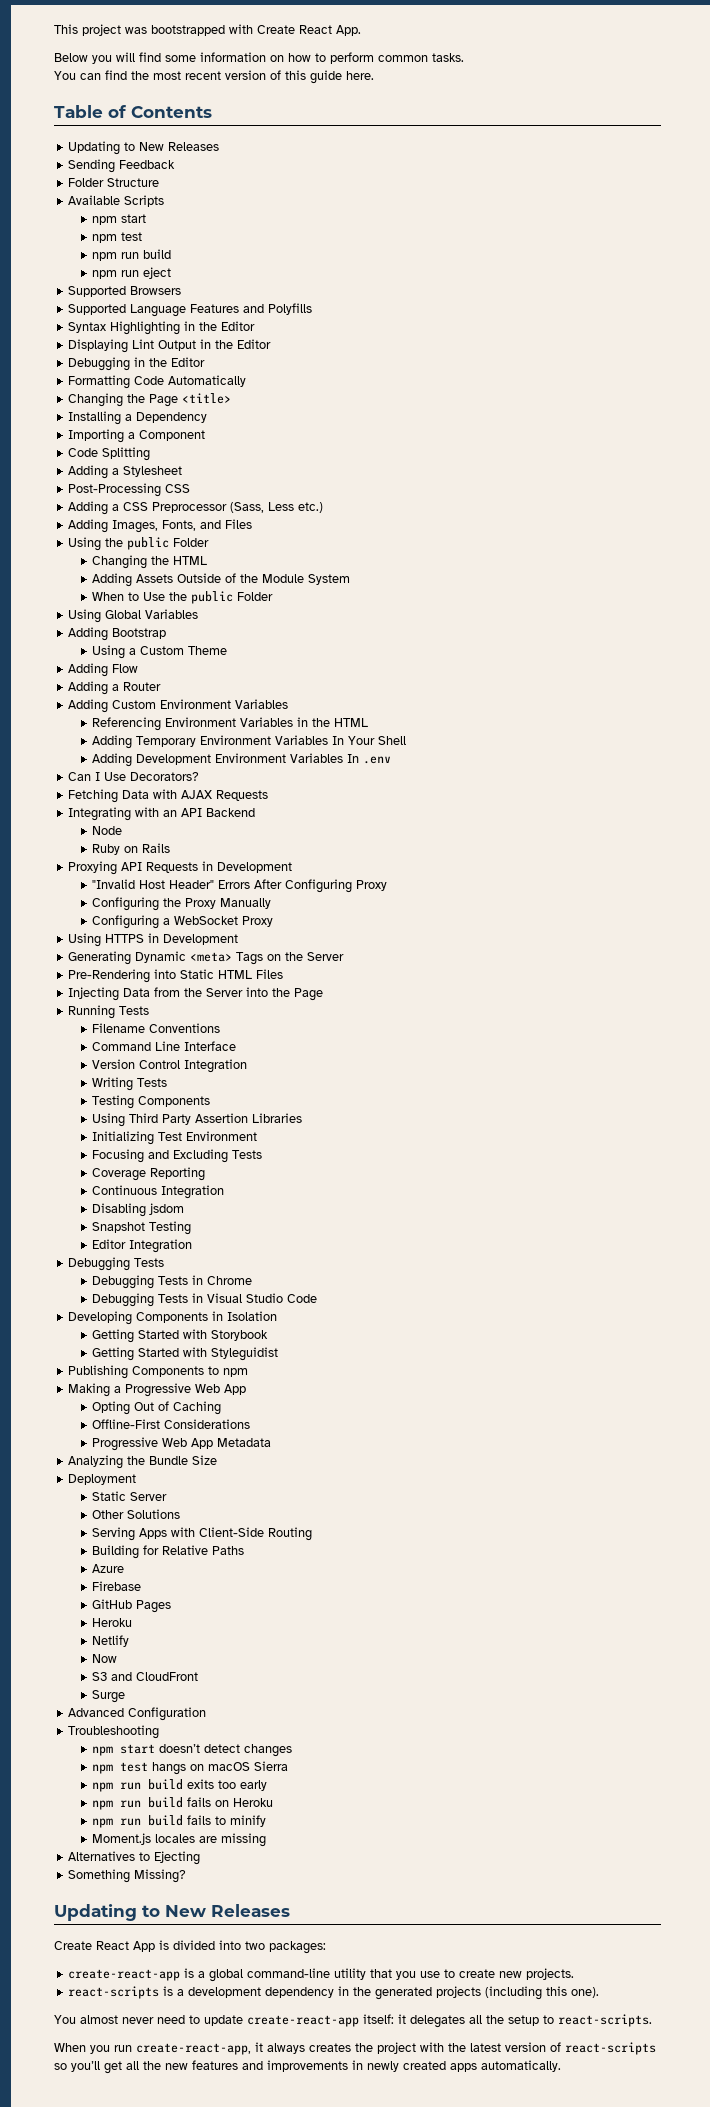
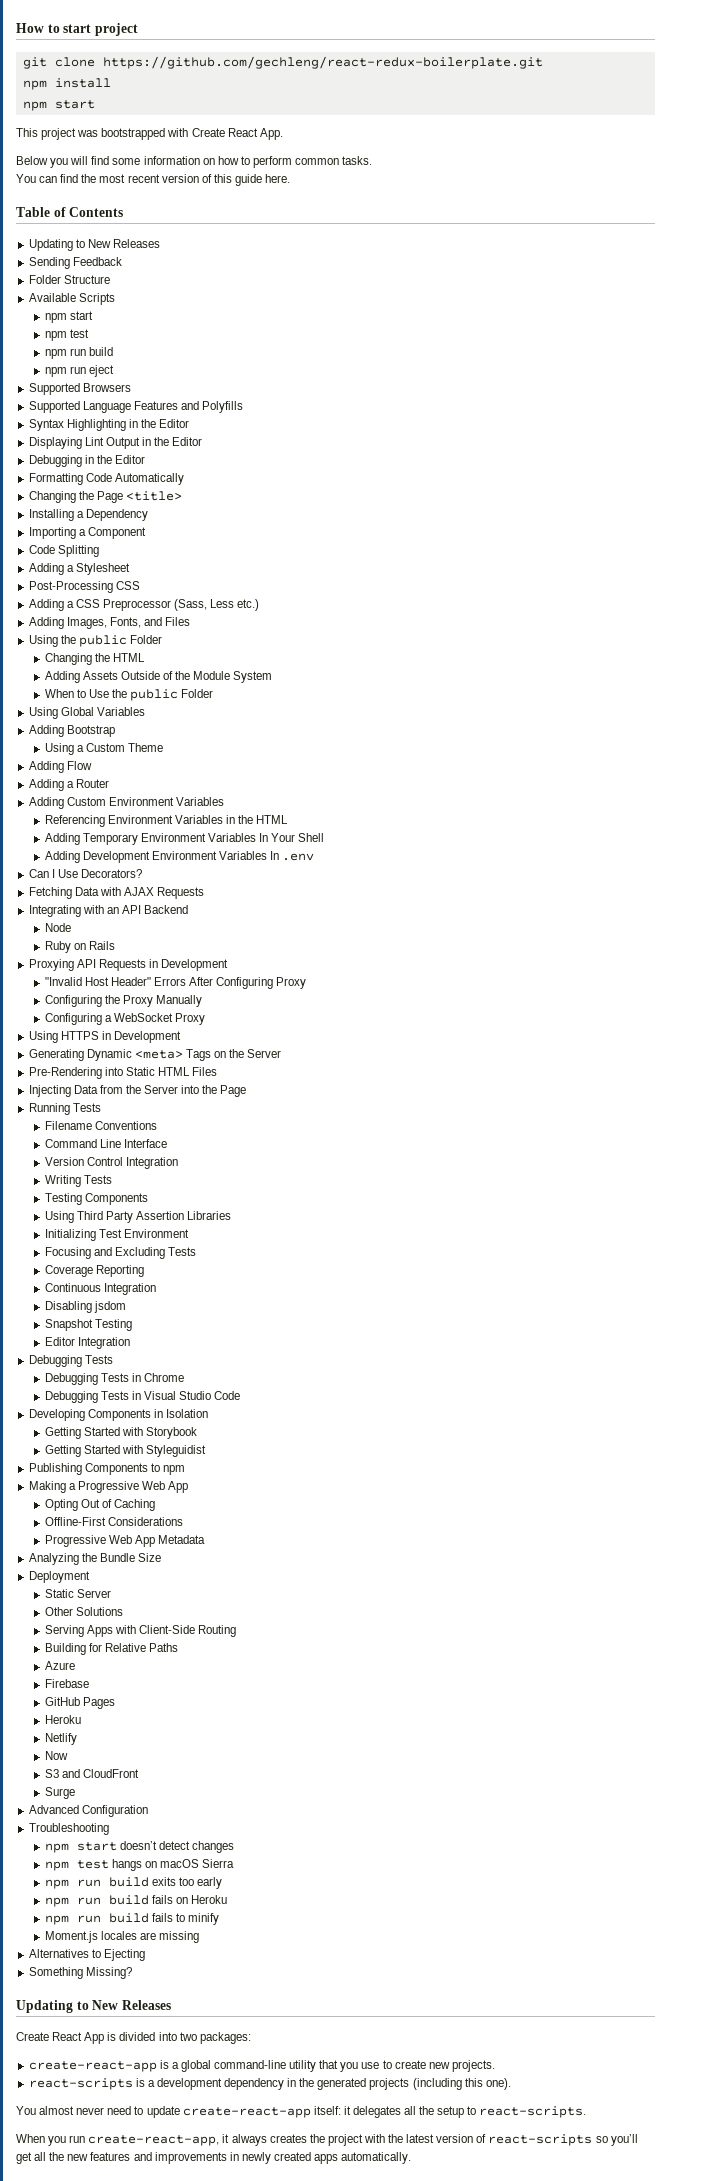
(54, 29) none -> [16,23,138,36] [22,56,543,69] [22,78,111,90] [22,100,95,111] How to start project // git clone https://github.com/gechleng/react-redux-boilerplate.git // npm install // npm start //

